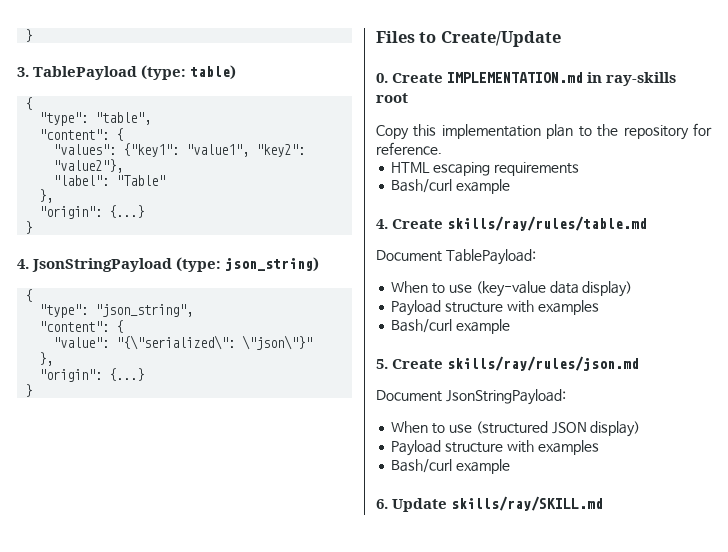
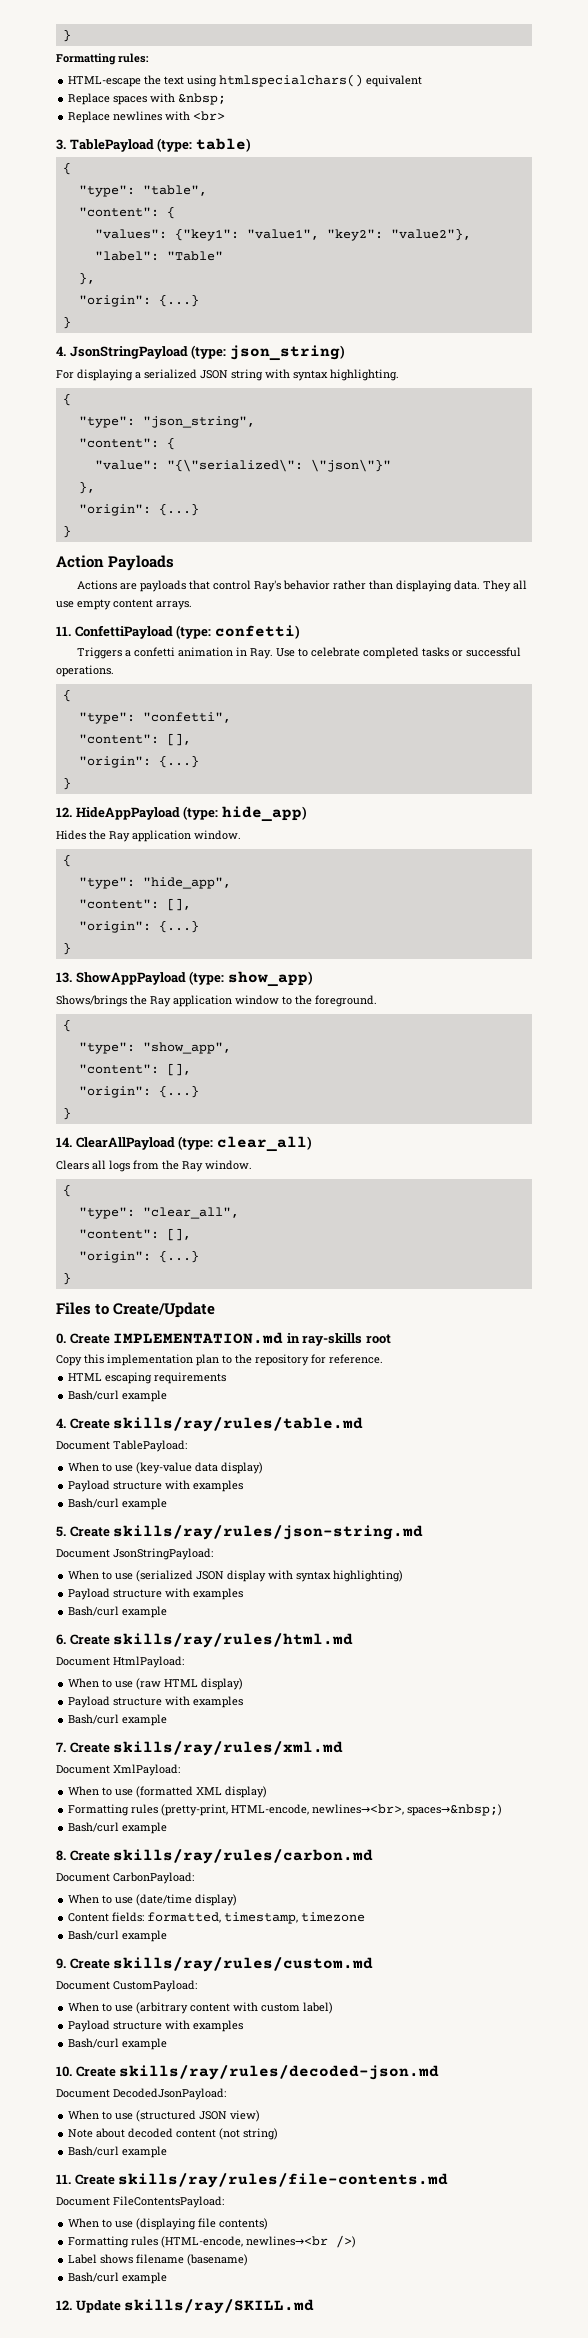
[25,29,33,42] } -> [62,29,71,42] [56,53,149,65] [68,74,423,87] [68,93,227,105] [68,111,226,123] } // Formatting rules: // HTML-escape the text using htmlspecialchars() equivalent // Replace spaces with &nbsp; // Replace newlines with <br>
(320, 264) none -> [56,369,399,381] // For displaying a serialized JSON string with syntax highlighting.
(33, 390) none -> [56,555,175,571] [77,580,528,592] [56,599,192,610] [56,625,300,639] [77,647,522,659] [56,665,114,677] [62,689,71,702] [78,712,231,724] [78,733,191,746] [78,755,199,768] [62,777,71,790] [56,806,307,822] [56,830,241,842] [62,854,71,867] [78,877,231,889] [78,898,191,911] [78,920,199,933] [62,942,71,955] [56,971,313,987] [56,995,377,1007] [62,1019,71,1032] [78,1042,231,1054] [78,1063,191,1076] [78,1085,199,1098] [62,1107,71,1120] [56,1136,312,1152] [56,1160,252,1172] [62,1184,71,1197] [78,1207,239,1219] [78,1228,191,1241] [78,1250,199,1263] [62,1272,71,1285] // Action Payloads // Actions are payloads that control Ray's behavior rather than displaying data. They all use empty content arrays. // 11. ConfettiPayload (type: confetti) // Triggers a confetti animation in Ray. Use to celebrate completed tasks or successful operations. // { // "type": "confetti", // "content": [], // "origin": {...} // } // 12. HideAppPayload (type: hide_app) // Hides the Ray application window. // { // "type": "hide_app", // "content": [], // "origin": {...} // } // 13. ShowAppPayload (type: show_app) // Shows/brings the Ray application window to the foreground. // { // "type": "show_app", // "content": [], // "origin": {...} // } // 14. ClearAllPayload (type: clear_all) // Clears all logs from the Ray window. // { // "type": "clear_all", // "content": [], // "origin": {...} // }
[447,356,640,371] skills/ray/rules/json.md -> [113,1525,424,1540] skills/ray/rules/json-string.md
[475,421,641,437] [391,440,599,456] [391,459,511,474] [376,499,388,509] (structured JSON display) // Payload structure with examples // Bash/curl example // 6. -> [136,1570,404,1582] [68,1588,244,1600] [68,1606,168,1618] [56,1633,354,1648] [56,1656,184,1668] [68,1678,244,1690] [68,1696,244,1708] [68,1714,168,1726] [56,1741,344,1756] [56,1764,180,1776] [68,1786,268,1798] [68,1804,503,1816] [68,1822,168,1834] [56,1849,374,1864] [56,1872,194,1884] [68,1894,238,1906] [68,1912,366,1924] [68,1930,168,1942] [56,1957,374,1972] [56,1980,197,1992] [68,2002,334,2014] [68,2020,244,2032] [68,2038,168,2050] [56,2065,440,2080] [56,2088,226,2100] [68,2110,261,2122] [68,2128,279,2140] [68,2146,168,2158] [56,2173,449,2188] [56,2196,224,2208] [68,2218,269,2230] [68,2235,357,2248] [68,2254,249,2266] [68,2272,168,2284] [56,2300,72,2310] (serialized JSON display with syntax highlighting) // Payload structure with examples // Bash/curl example // 6. Create skills/ray/rules/html.md // Document HtmlPayload: // When to use (raw HTML display) // Payload structure with examples // Bash/curl example // 7. Create skills/ray/rules/xml.md // Document XmlPayload: // When to use (formatted XML display) // Formatting rules (pretty-print, HTML-encode, newlines→<br>, spaces→&nbsp;) // Bash/curl example // 8. Create skills/ray/rules/carbon.md // Document CarbonPayload: // When to use (date/time display) // Content fields: formatted, timestamp, timezone // Bash/curl example // 9. Create skills/ray/rules/custom.md // Document CustomPayload: // When to use (arbitrary content with custom label) // Payload structure with examples // Bash/curl example // 10. Create skills/ray/rules/decoded-json.md // Document DecodedJsonPayload: // When to use (structured JSON view) // Note about decoded content (not string) // Bash/curl example // 11. Create skills/ray/rules/file-contents.md // Document FileContentsPayload: // When to use (displaying file contents) // Formatting rules (HTML-encode, newlines→<br />) // Label shows filename (basename) // Bash/curl example // 12.

